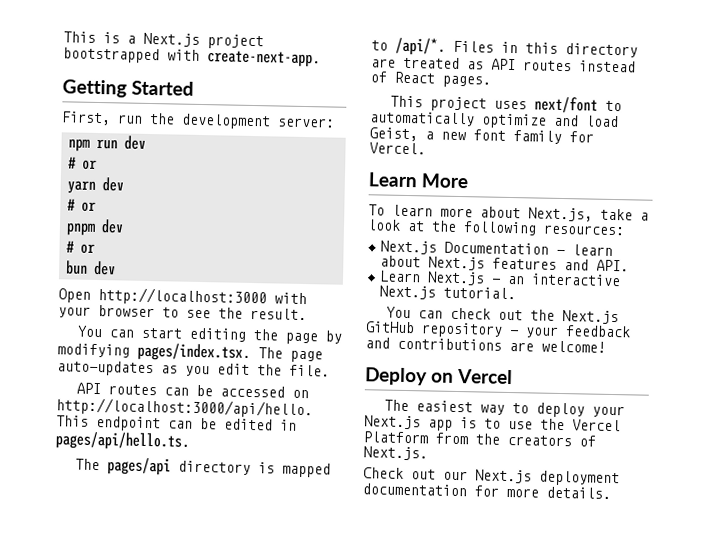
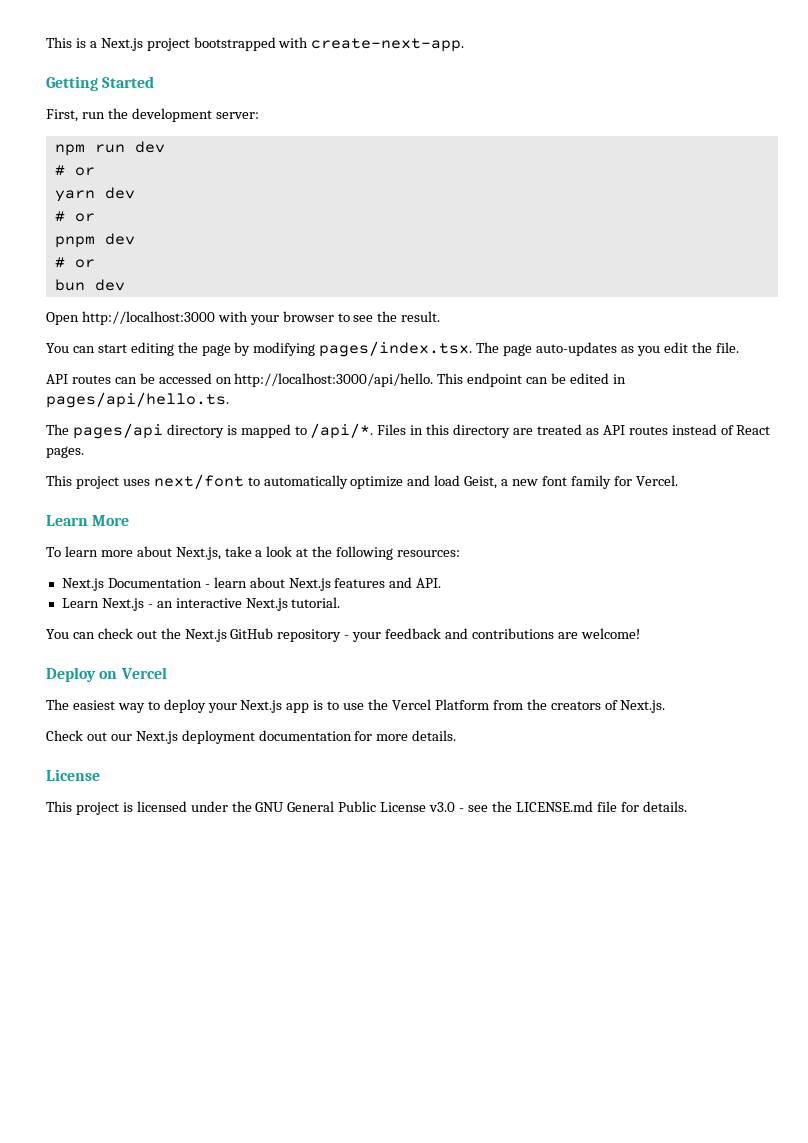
(611, 492) none -> [46,769,100,781] [46,801,687,815] // License // This project is licensed under the GNU General Public License v3.0 - see the LICENSE.md file for details.

